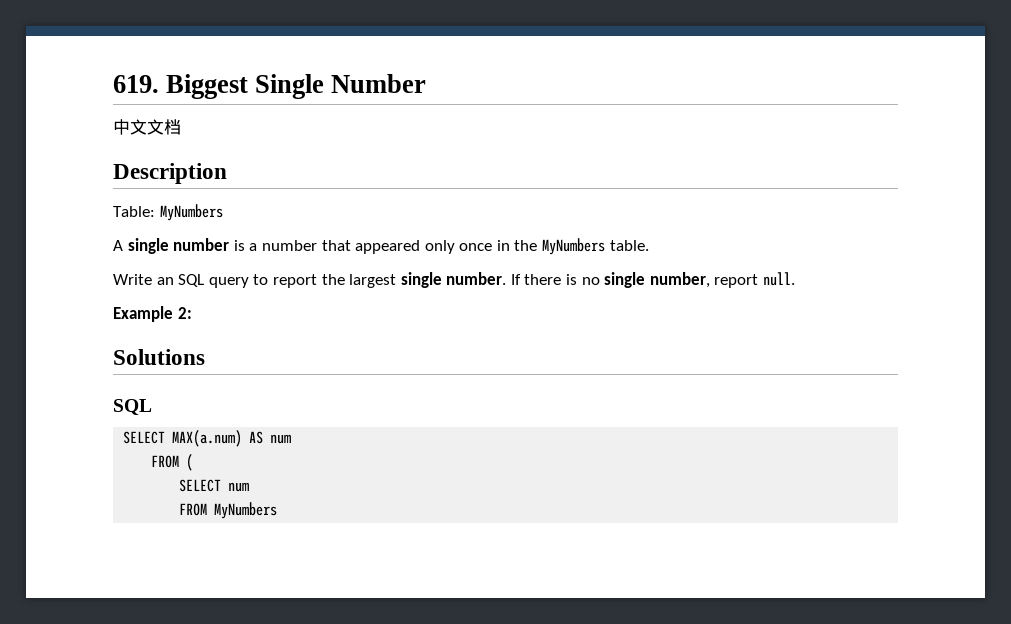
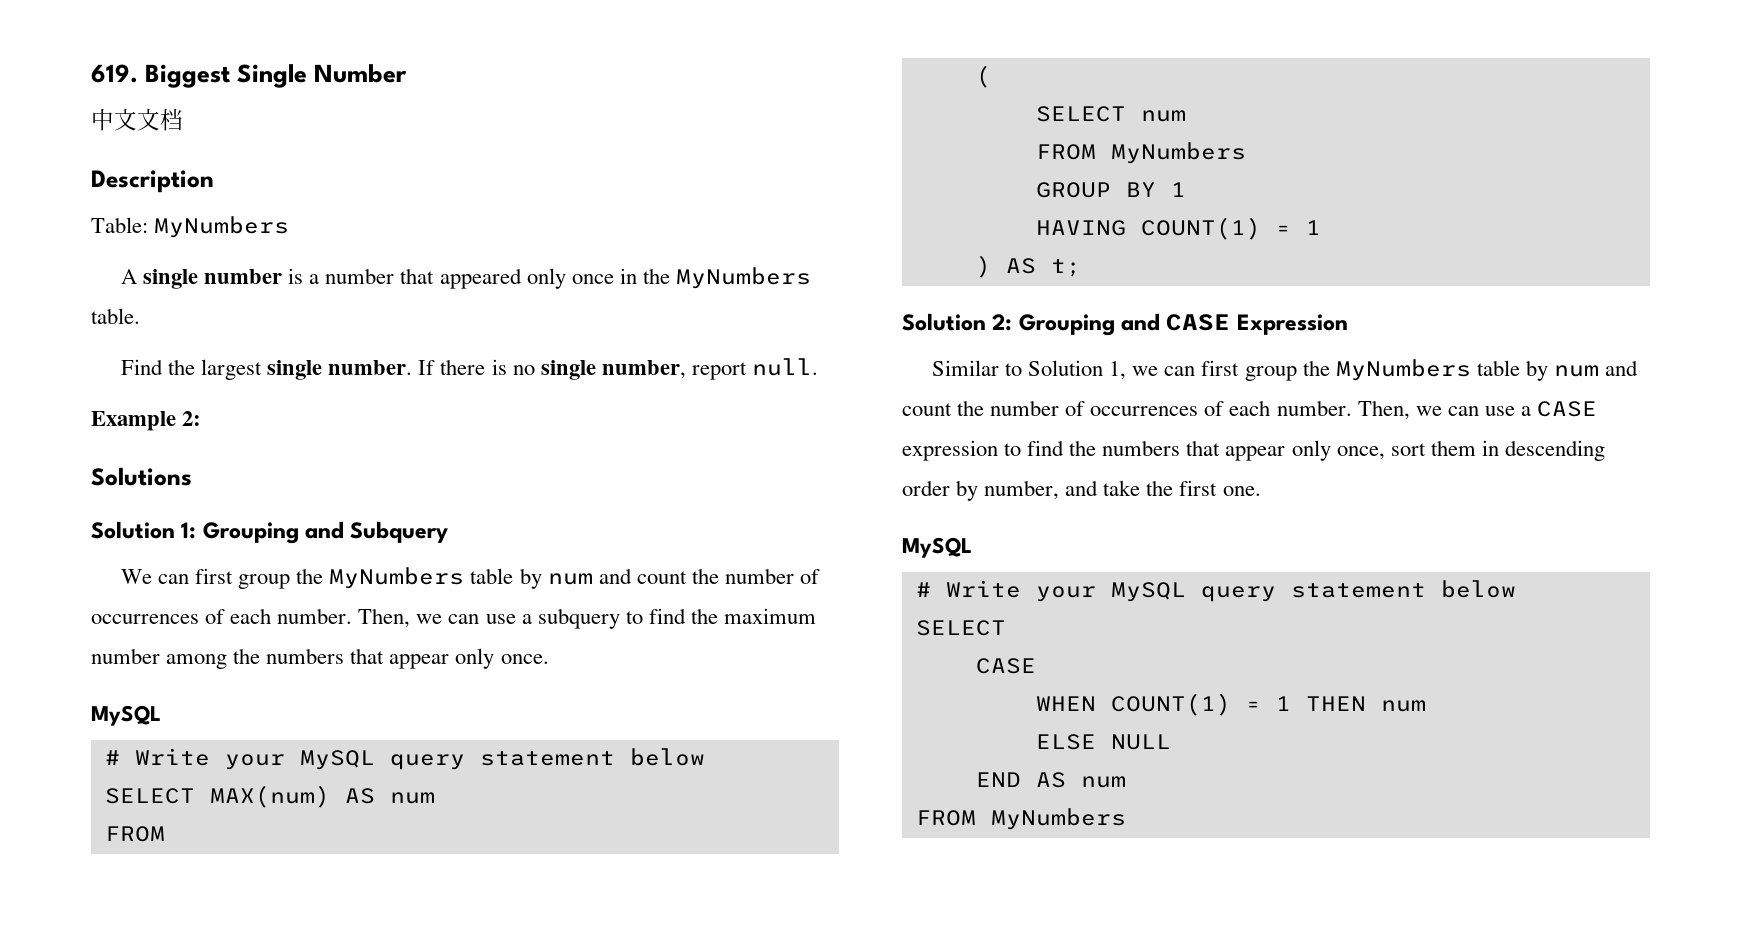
[113,274,317,288] Write an SQL query to report -> [121,359,164,375] Find
[113,399,152,415] [123,430,292,447] [151,455,180,468] SQL // SELECT MAX(a.num) AS num // FROM -> [91,521,449,544] [121,567,820,589] [91,608,816,629] [91,648,549,669] [91,705,161,726] [104,748,705,770] [104,785,435,808] [104,826,165,842] Solution 1: Grouping and Subquery // We can first group the MyNumbers table by num and count the number of occurrences of each number. Then, we can use a subquery to find the maximum number among the numbers that appear only once. // MySQL // # Write your MySQL query statement below // SELECT MAX(num) AS num // FROM //
(278, 510) none -> [1035,182,1186,198] [1035,217,1321,240] [975,255,1081,278] [902,313,1348,336] [932,359,1638,381] [902,400,1597,420] [902,440,1605,461] [902,480,1261,501] [902,537,972,558] [915,580,1516,602] [915,620,1006,636] [975,658,1036,674] [1035,693,1426,716] [1035,734,1171,750] [975,772,1126,788] [915,808,1126,830] // GROUP BY 1 // HAVING COUNT(1) = 1 // ) AS t; // Solution 2: Grouping and CASE Expression // Similar to Solution 1, we can first group the MyNumbers table by num and count the number of occurrences of each number. Then, we can use a CASE expression to find the numbers that appear only once, sort them in descending order by number, and take the first one. // MySQL // # Write your MySQL query statement below // SELECT // CASE // WHEN COUNT(1) = 1 THEN num // ELSE NULL // END AS num // FROM MyNumbers

